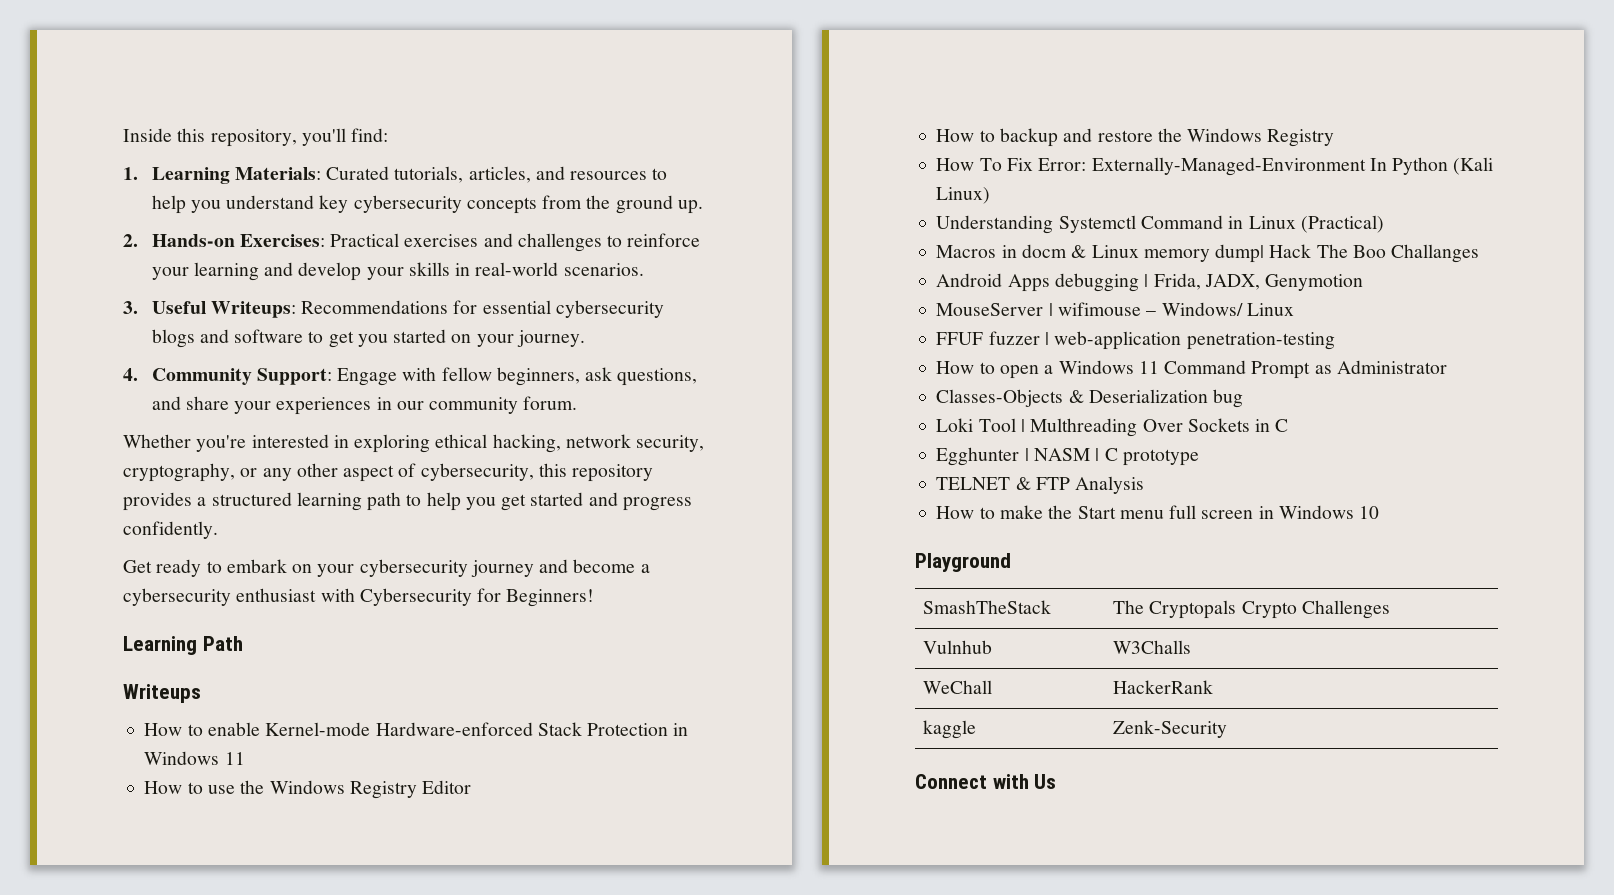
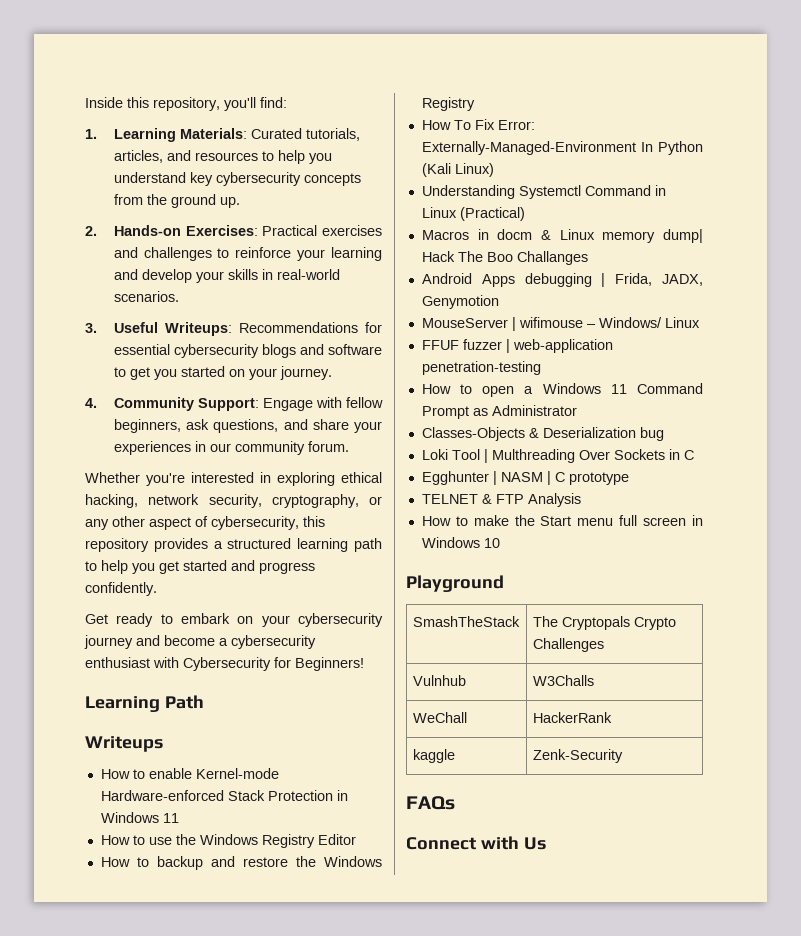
(1227, 729) none -> [406,796,455,810] // FAQs

